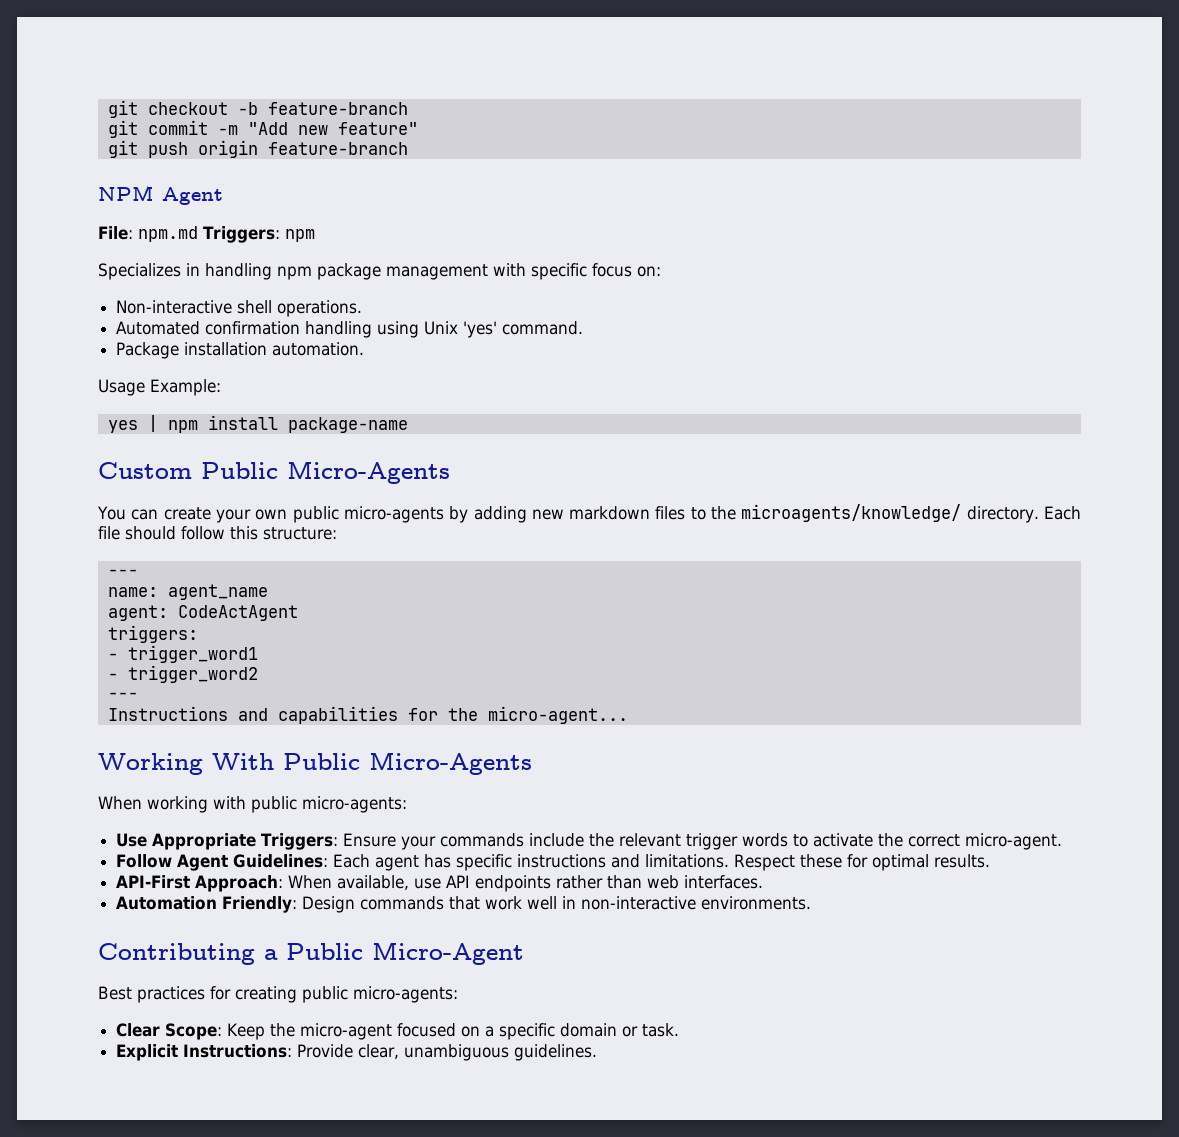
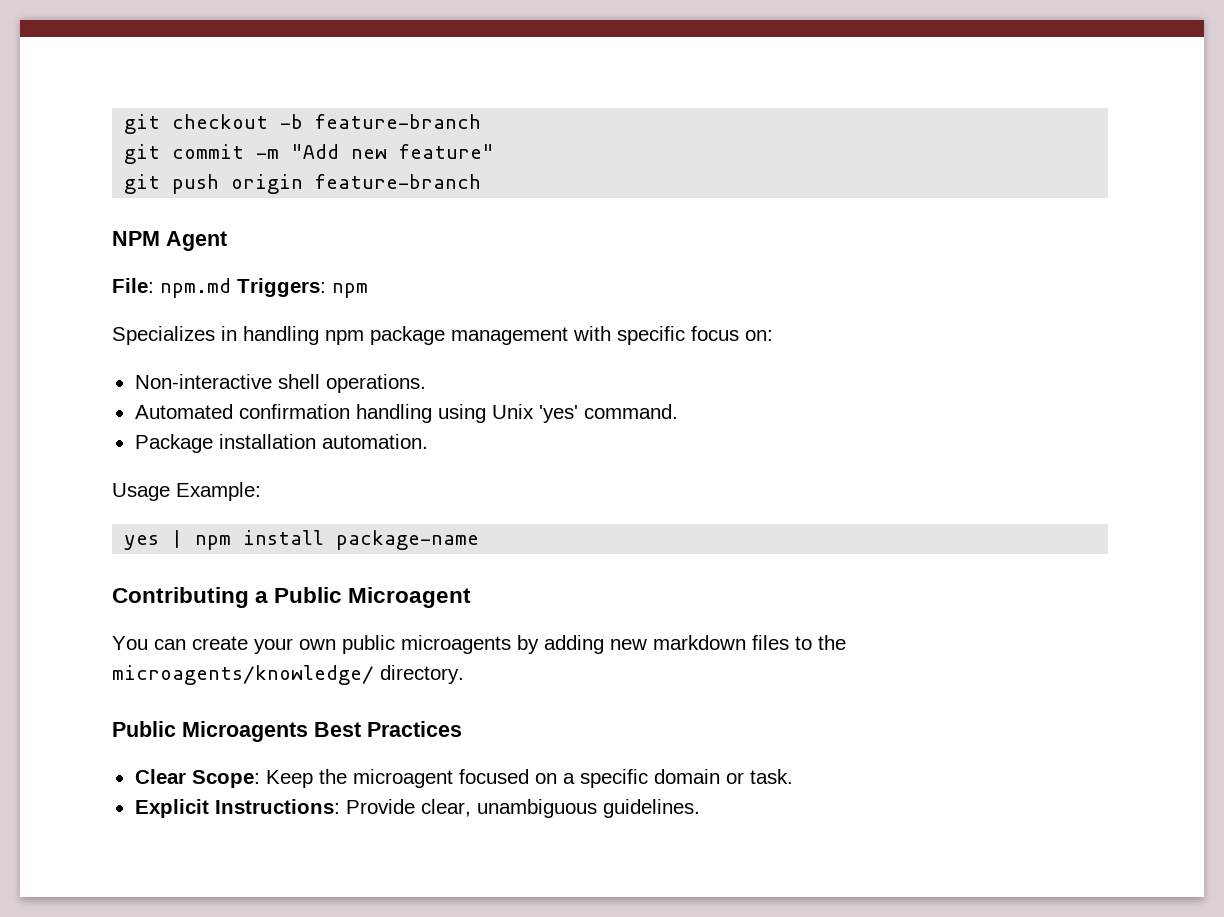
[98,461,450,484] Custom Public Micro-Agents -> [112,587,472,608] Contributing a Public Microagent
[343,506,444,523] micro-agents -> [401,635,511,654] microagents
[1044,506,1081,520] [98,526,337,540] [107,569,138,576] [107,584,268,600] [107,605,298,621] [107,625,198,643] [107,645,258,663] [107,665,258,683] [107,692,138,699] [107,706,628,724] [98,752,532,775] [98,796,407,813] [116,833,1063,850] [116,854,991,871] [116,875,764,892] [116,896,812,913] [98,942,524,965] [98,986,458,1003] Each file should follow this structure: // --- // name: agent_name // agent: CodeActAgent // triggers: // - trigger_word1 // - trigger_word2 // --- // Instructions and capabilities for the micro-agent... // Working With Public Micro-Agents // When working with public micro-agents: // Use Appropriate Triggers: Ensure your commands include the relevant trigger words to activate the correct micro-agent. // Follow Agent Guidelines: Each agent has specific instructions and limitations. Respect these for optimal results. // API-First Approach: When available, use API endpoints rather than web interfaces. // Automation Friendly: Design commands that work well in non-interactive environments. // Contributing a Public Micro-Agent // Best practices for creating public micro-agents: -> [112,721,462,742] // Public Microagents Best Practices
[300,1023,393,1040] micro-agent -> [352,769,453,788] microagent

